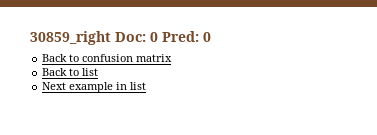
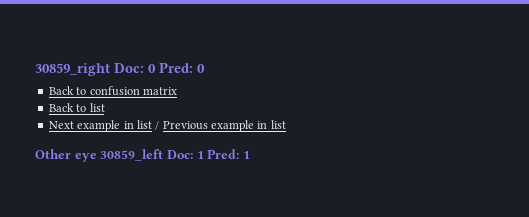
(147, 86) none -> [155,120,286,132] [35,149,250,162] / Previous example in list // Other eye 30859_left Doc: 1 Pred: 1

